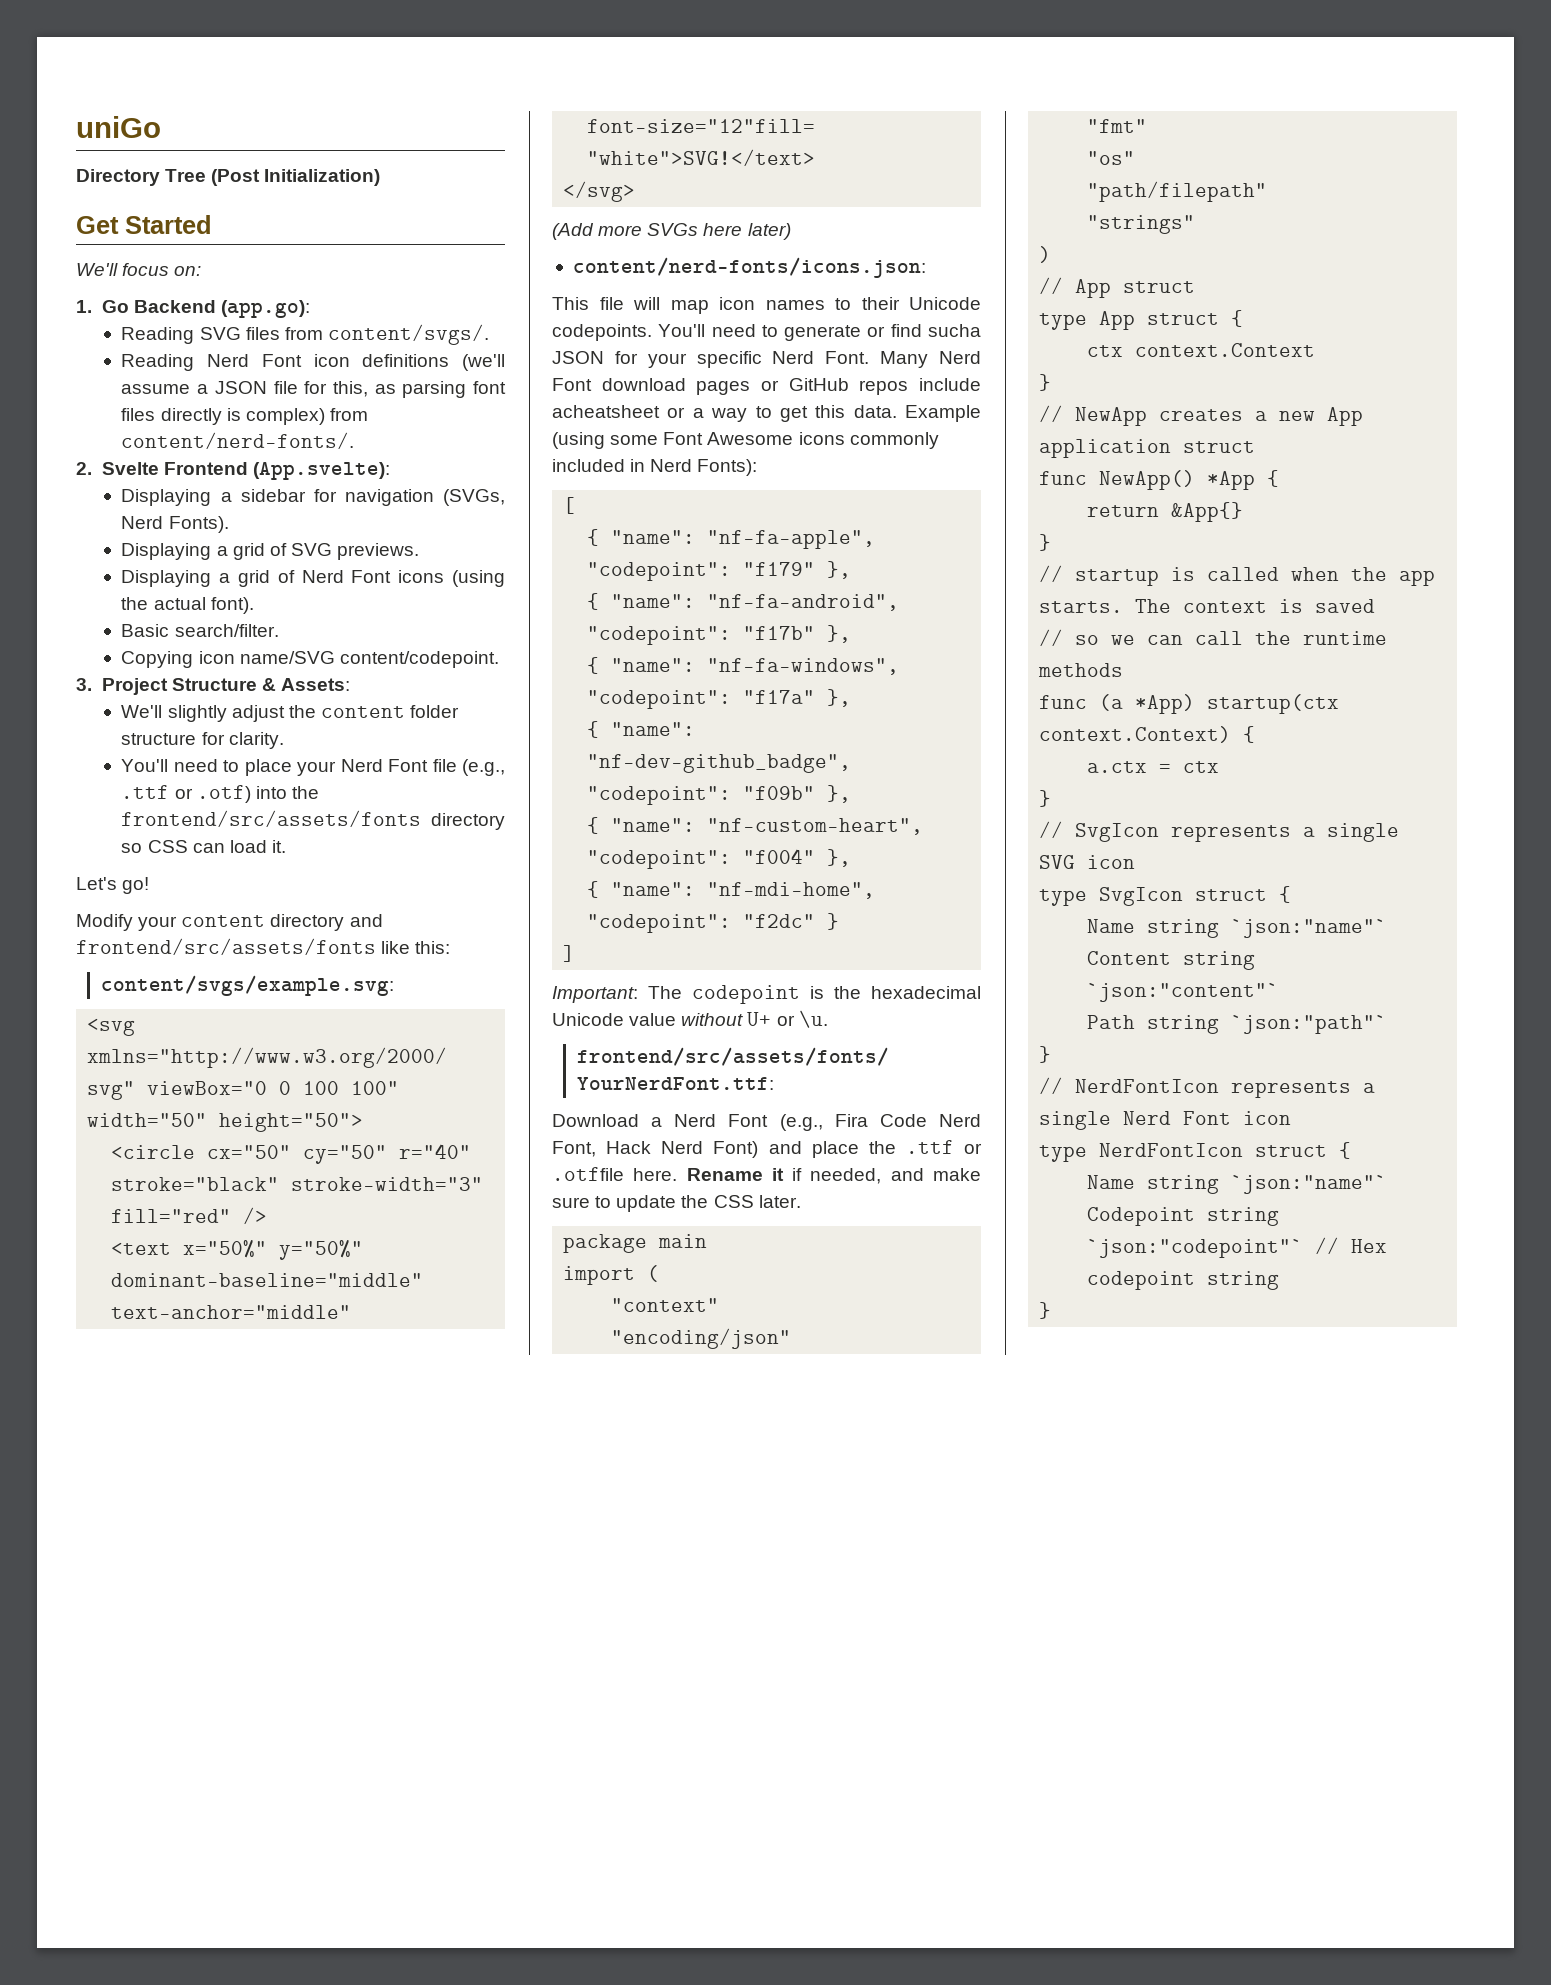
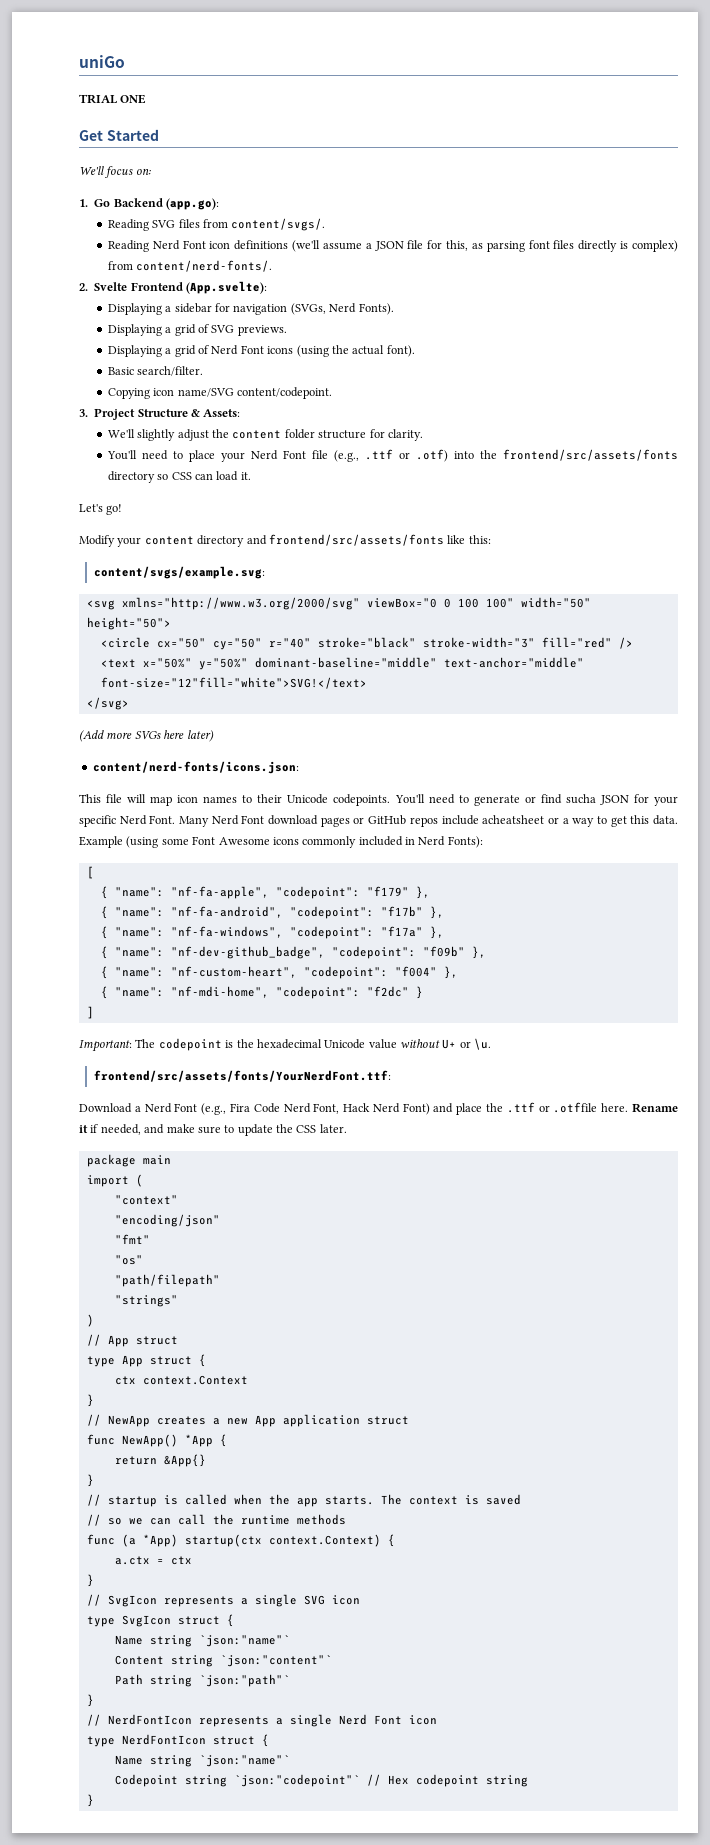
[76,169,381,186] Directory Tree (Post Initialization) -> [79,94,147,104] TRIAL ONE

